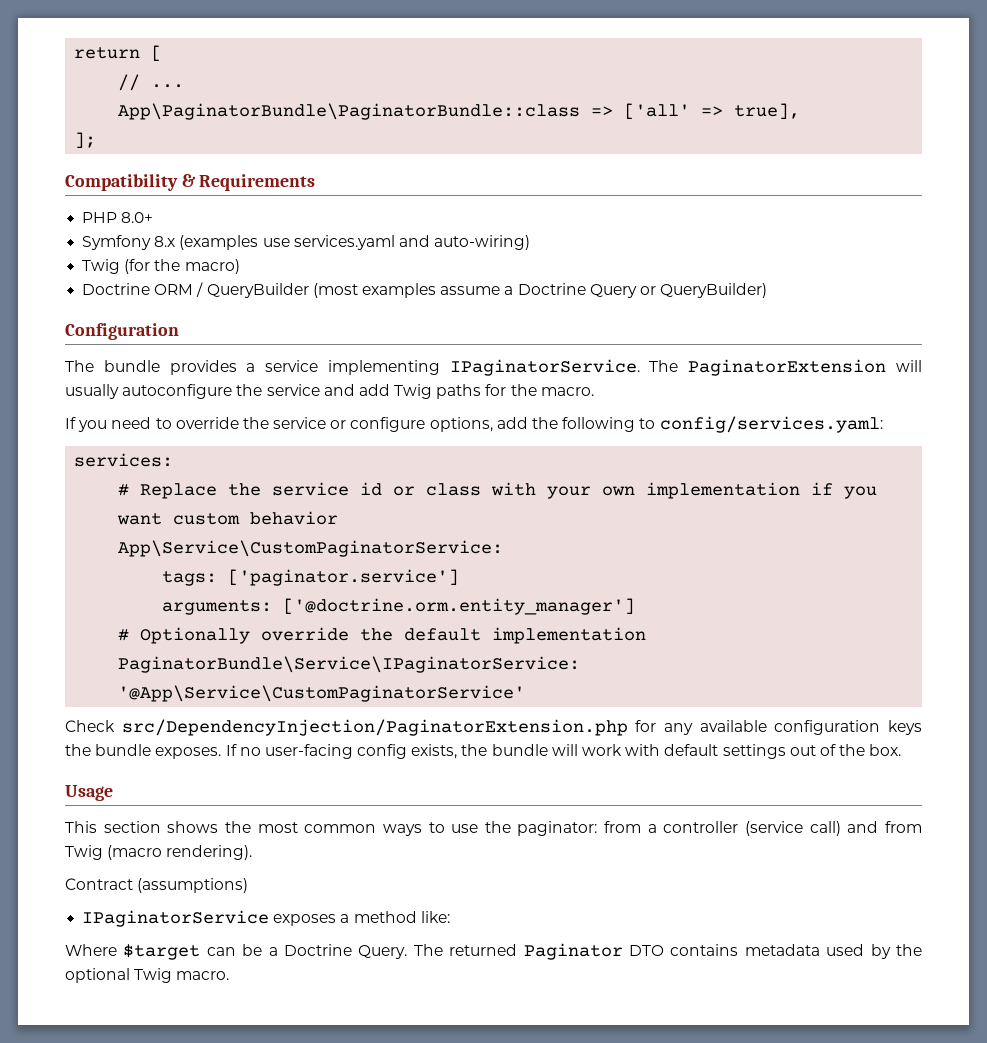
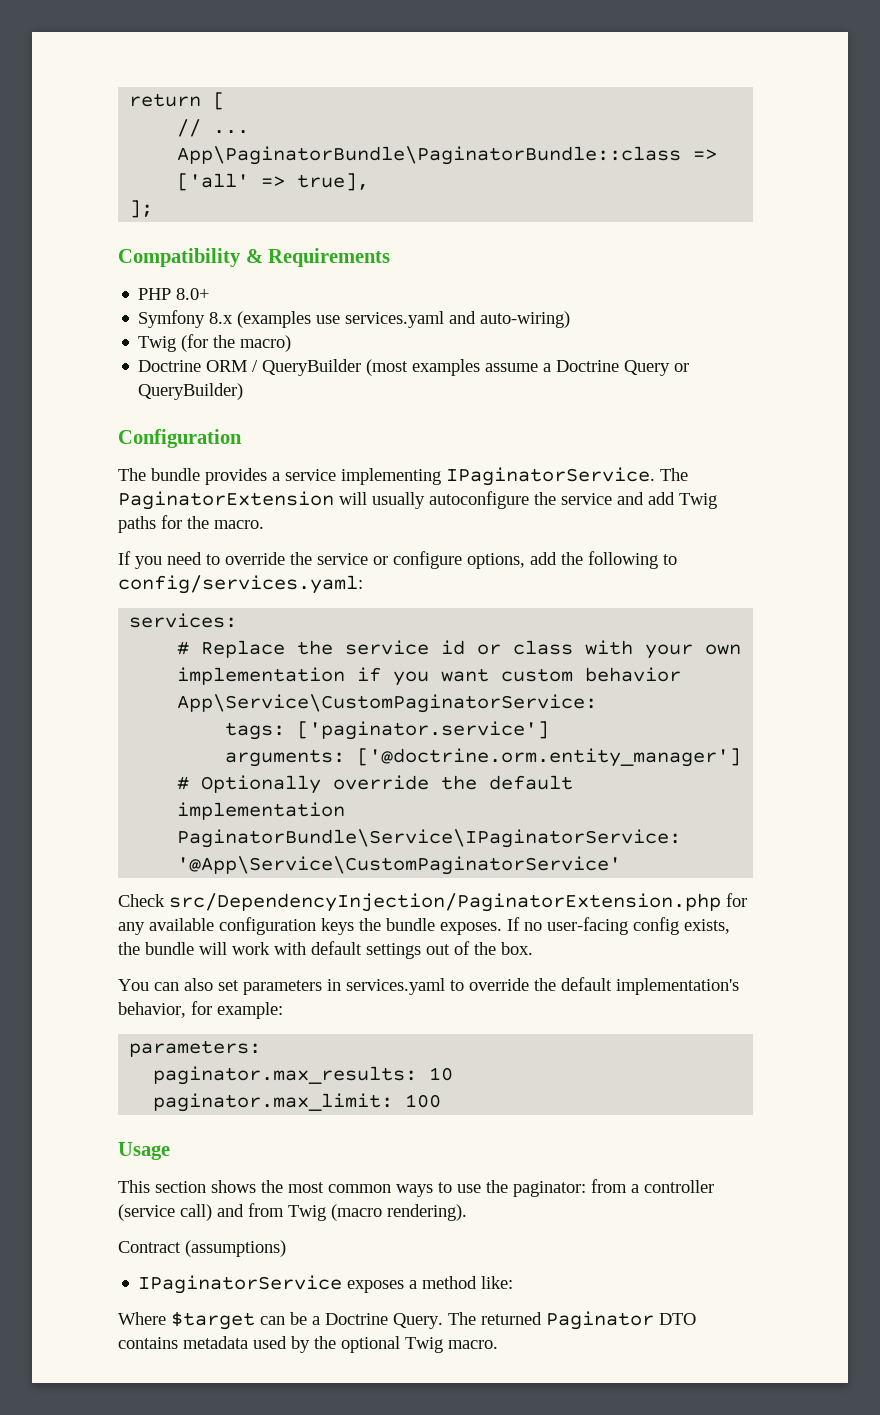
(902, 750) none -> [118,977,739,995] [118,1001,283,1019] [129,1040,262,1057] [153,1066,454,1085] [153,1093,442,1112] // You can also set parameters in services.yaml to override the default implementation's behavior, for example: // parameters: // paginator.max_results: 10 // paginator.max_limit: 100

